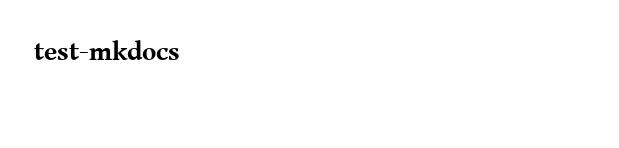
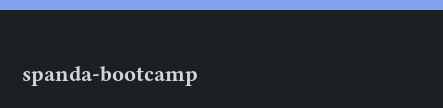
[34,40,180,60] test-mkdocs -> [22,66,198,86] spanda-bootcamp

